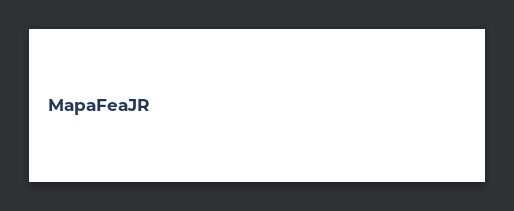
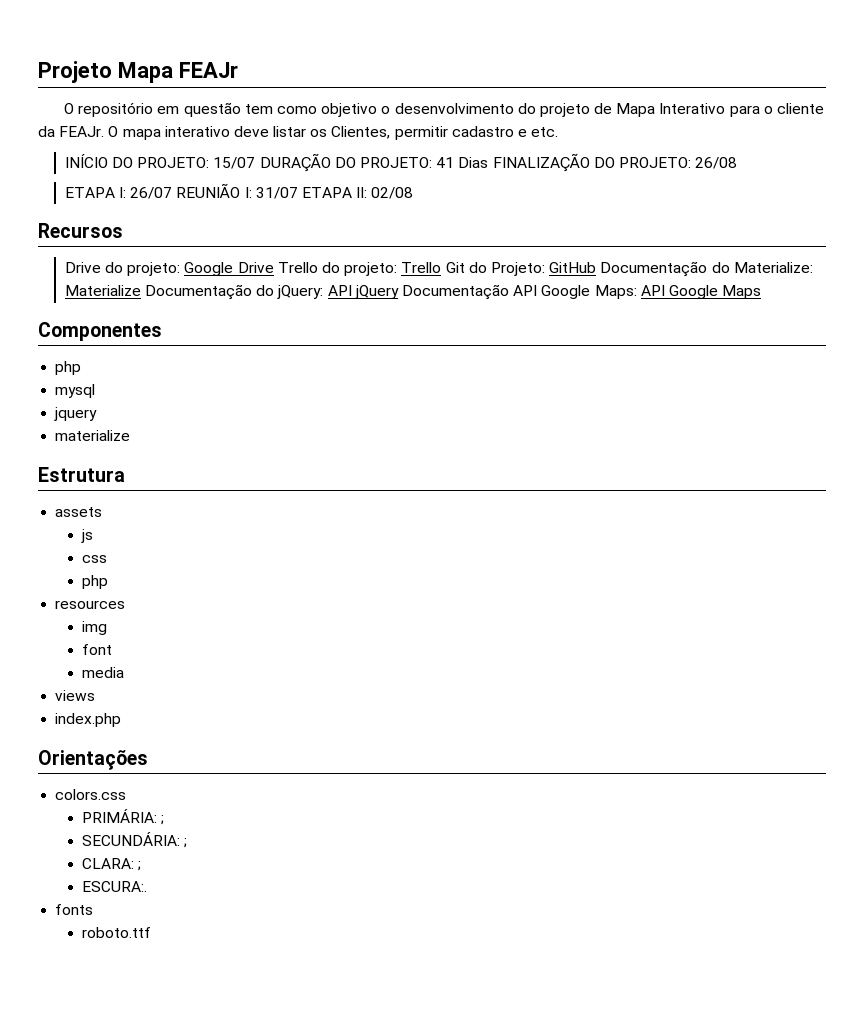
[48,99,150,115] MapaFeaJR -> [38,61,238,83] [64,102,825,117] [38,126,559,140] [64,153,738,172] [64,183,414,199] [38,223,123,238] [64,261,813,277] [64,284,762,300] [38,322,162,341] [55,361,82,375] [55,384,96,398] [54,407,98,421] [55,430,131,441] [38,467,125,482] [55,507,103,517] [80,529,93,543] [81,555,107,563] [81,575,108,589] [55,600,126,609] [81,621,107,635] [81,644,112,655] [81,667,124,678] [55,690,96,701] [55,713,122,727] [38,750,148,770] [55,789,127,800] [81,809,165,825] [81,832,188,848] [81,858,142,871] [81,881,147,892] [55,904,94,915] [81,927,151,938] Projeto Mapa FEAJr // O repositório em questão tem como objetivo o desenvolvimento do projeto de Mapa Interativo para o cliente da FEAJr. O mapa interativo deve listar os Clientes, permitir cadastro e etc. // INÍCIO DO PROJETO: 15/07 DURAÇÃO DO PROJETO: 41 Dias FINALIZAÇÃO DO PROJETO: 26/08 // ETAPA I: 26/07 REUNIÃO I: 31/07 ETAPA II: 02/08 // Recursos // Drive do projeto: Google Drive Trello do projeto: Trello Git do Projeto: GitHub Documentação do Materialize: Materialize Documentação do jQuery: API jQuery Documentação API Google Maps: API Google Maps // Componentes // php // mysql // jquery // materialize // Estrutura // assets // js // css // php // resources // img // font // media // views // index.php // Orientações // colors.css // PRIMÁRIA: ; // SECUNDÁRIA: ; // CLARA: ; // ESCURA:. // fonts // roboto.ttf

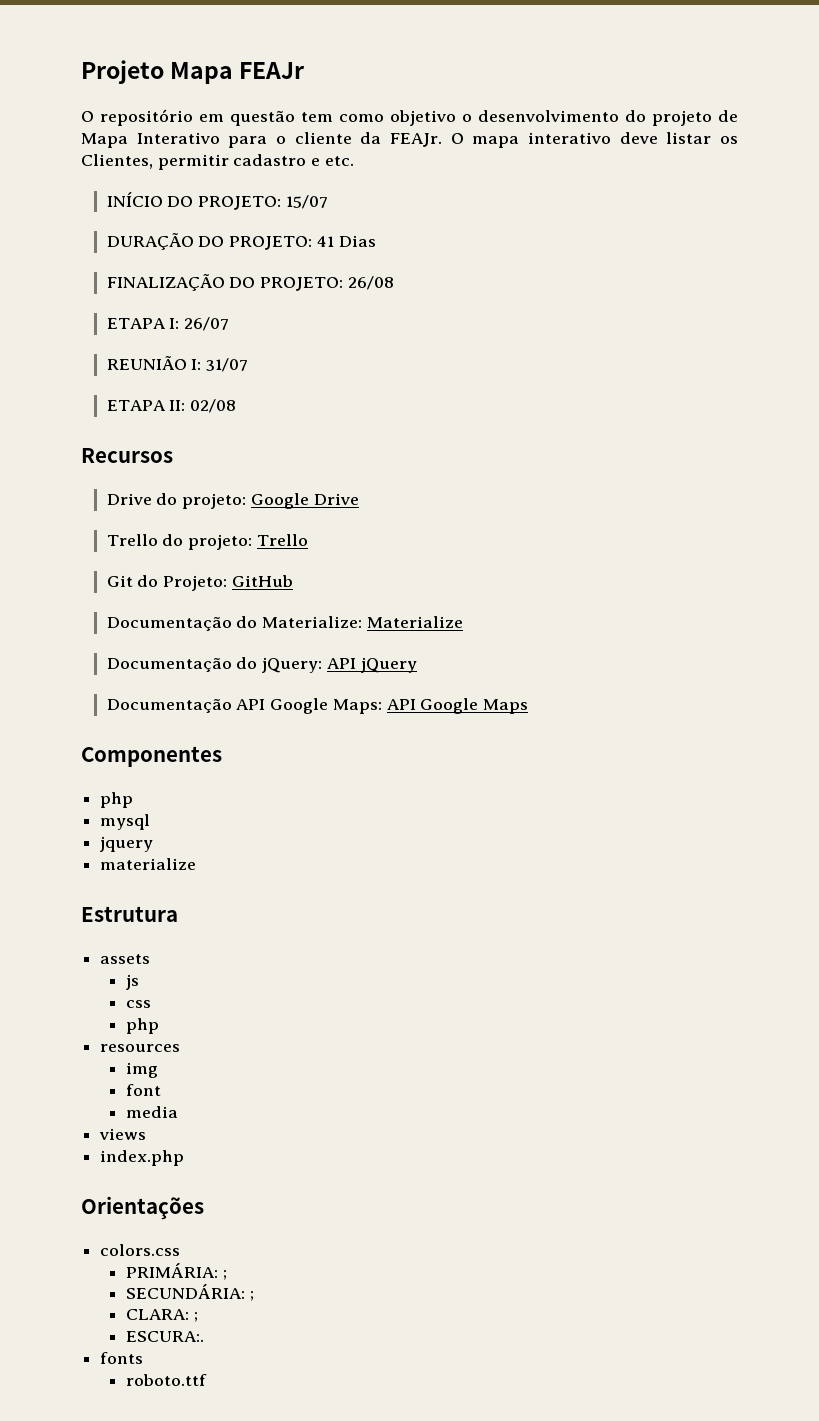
(256, 163) none -> (328, 202) //
(489, 162) none -> (376, 241) //
(173, 193) none -> (230, 324) //
(298, 193) none -> (249, 365) //
(274, 267) none -> (359, 499) //
(442, 267) none -> (308, 540) //
(597, 267) none -> (293, 581) //
(141, 290) none -> (463, 622) //
(399, 292) none -> (417, 665) //

